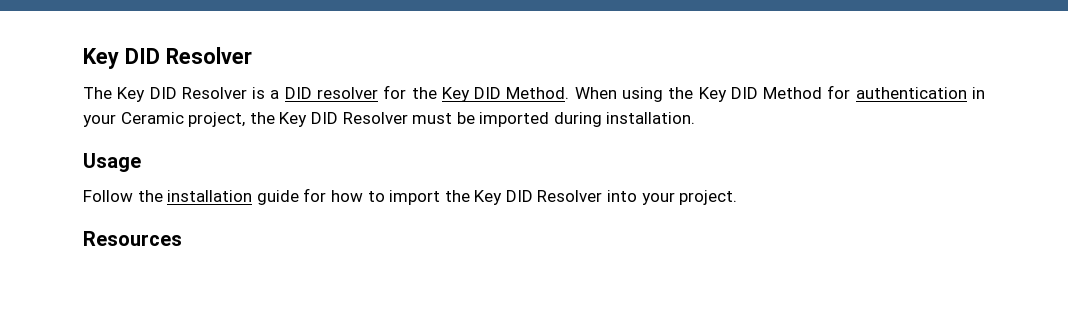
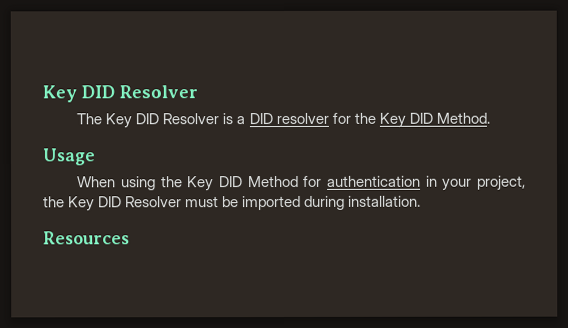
(570, 93) none -> [42,148,96,166] // Usage //
[120,112,184,124] Ceramic -> (473, 184) none
[83,153,141,172] [83,188,738,205] // Usage // Follow the installation guide for how to import the Key DID Resolver into your project. -> (422, 201) none

